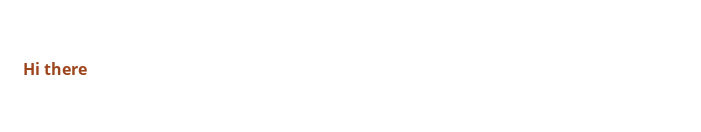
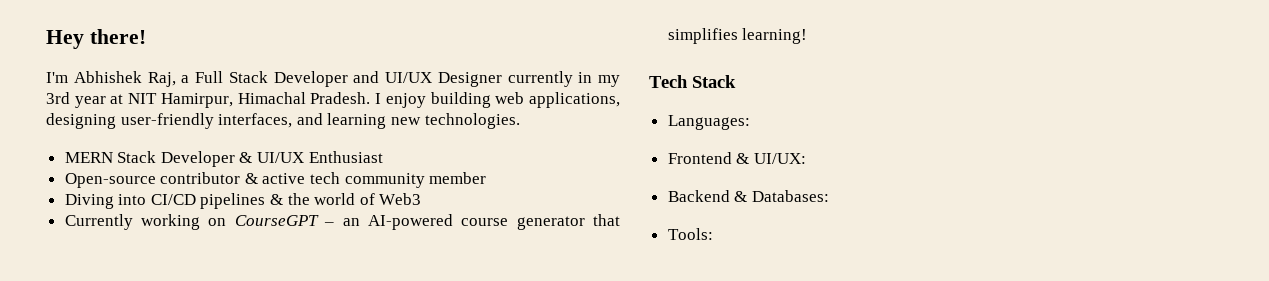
[23,62,88,75] Hi there -> [46,29,146,49] [46,71,620,87] [46,92,621,108] [46,113,520,129] [64,151,383,167] [64,172,487,188] [64,193,422,209] [64,214,620,230] [667,28,808,44] [649,75,736,88] [667,115,750,130] [667,152,806,164] [667,190,829,202] [667,228,713,240] Hey there! // I'm Abhishek Raj, a Full Stack Developer and UI/UX Designer currently in my 3rd year at NIT Hamirpur, Himachal Pradesh. I enjoy building web applications, designing user-friendly interfaces, and learning new technologies. // MERN Stack Developer & UI/UX Enthusiast // Open-source contributor & active tech community member // Diving into CI/CD pipelines & the world of Web3 // Currently working on CourseGPT – an AI-powered course generator that simplifies learning! // Tech Stack // Languages: // Frontend & UI/UX: // Backend & Databases: // Tools:

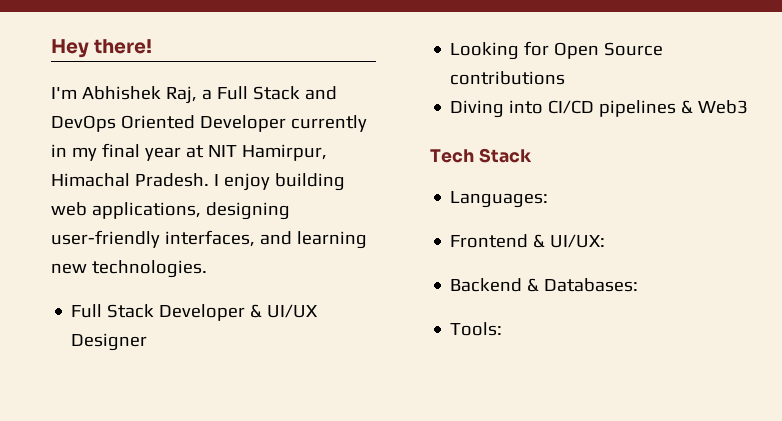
[273,71,502,87] Developer and UI/UX Designer -> [304,86,337,100] [51,115,286,132] and DevOps Oriented Developer
[46,92,70,104] 3rd -> [101,143,140,158] final
[64,152,113,163] MERN -> [71,304,103,318] Full
[308,151,383,163] [64,172,487,188] Enthusiast // Open-source contributor & active tech community member -> [71,333,148,351] [450,41,664,60] [450,71,566,85] Designer // Looking for Open Source contributions
[287,193,422,205] [64,214,620,230] [667,28,808,44] the world of Web3 // Currently working on CourseGPT – an AI-powered course generator that simplifies learning! -> [698,100,749,114] Web3

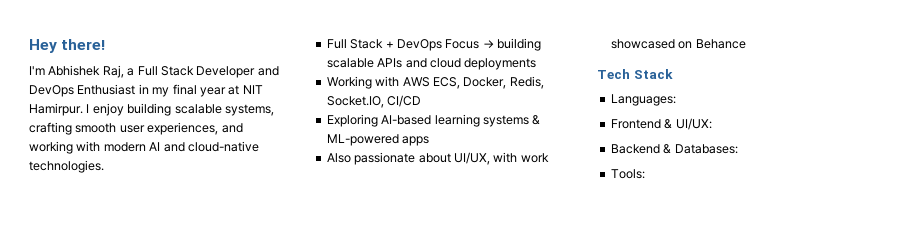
(300, 93) none -> [196,66,256,78] Developer
[120,115,367,132] Oriented Developer currently -> [77,84,136,95] Enthusiast
[241,144,327,161] [51,173,345,191] [51,202,290,220] [51,230,367,249] [51,260,207,278] [71,304,319,321] [71,333,148,351] [450,41,664,60] [450,71,566,85] [450,100,749,118] Hamirpur, Himachal Pradesh. I enjoy building web applications, designing user-friendly interfaces, and learning new technologies. // Full Stack Developer & UI/UX Designer // Looking for Open Source contributions // Diving into CI/CD pipelines & Web3 -> [29,103,274,116] [29,122,243,135] [29,141,259,154] [29,160,104,173] [326,38,541,51] [326,58,537,70] [326,76,544,89] [326,95,422,108] [326,114,541,127] [326,134,430,146] [326,152,549,165] [610,39,746,49] Hamirpur. I enjoy building scalable systems, crafting smooth user experiences, and working with modern AI and cloud-native technologies. // Full Stack + DevOps Focus → building scalable APIs and cloud deployments // Working with AWS ECS, Docker, Redis, Socket.IO, CI/CD // Exploring AI-based learning systems & ML-powered apps // Also passionate about UI/UX, with work showcased on Behance

